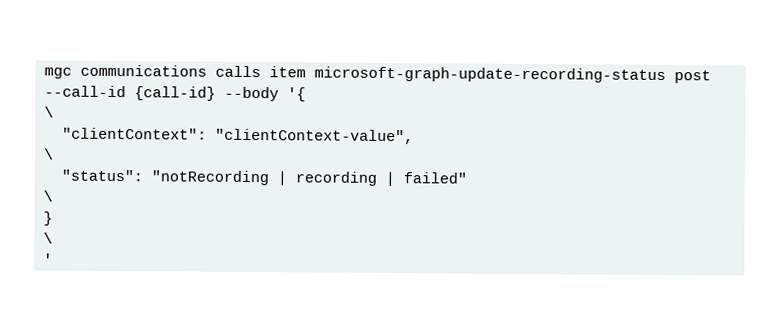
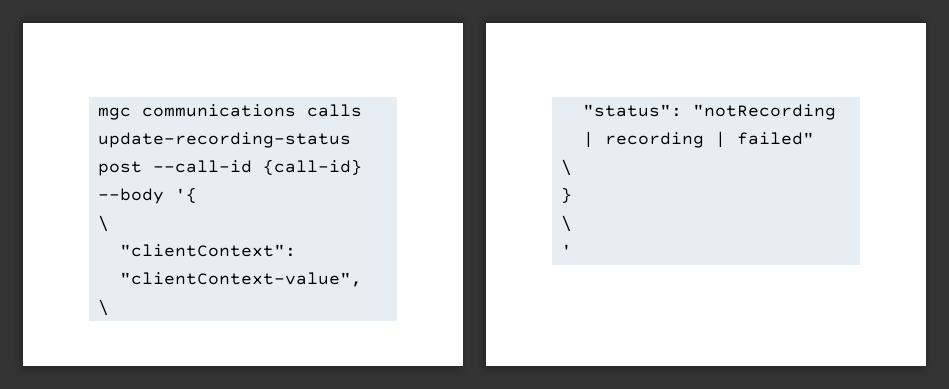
[268,66,666,84] item microsoft-graph-update-recording-status -> [98,132,351,148] update-recording-status

